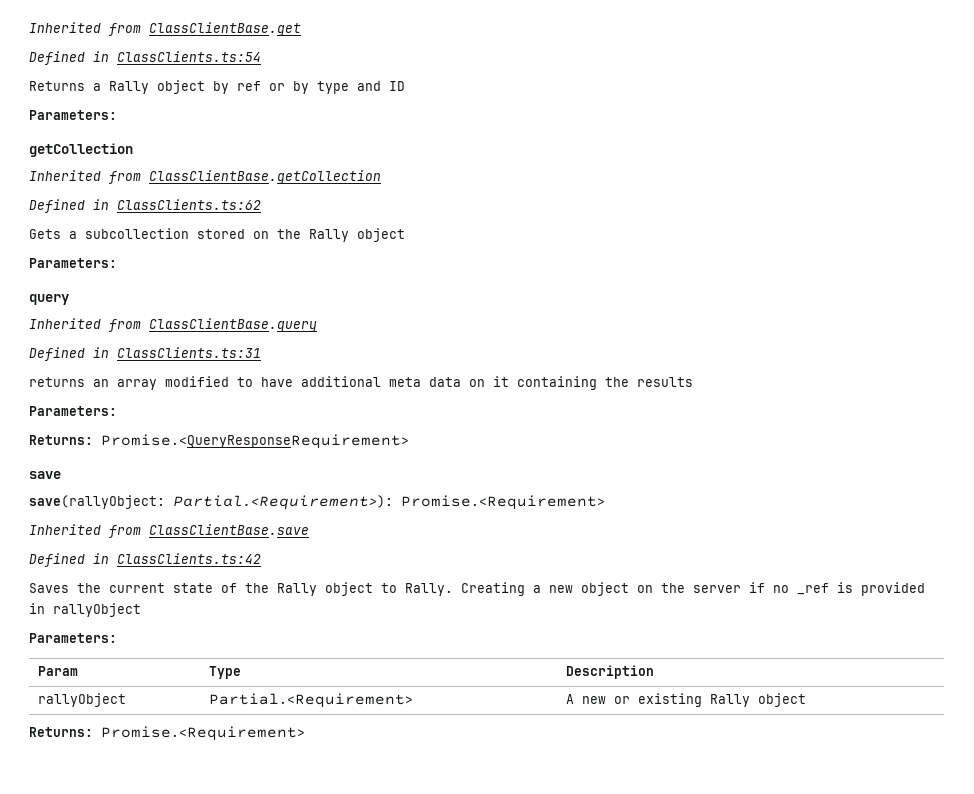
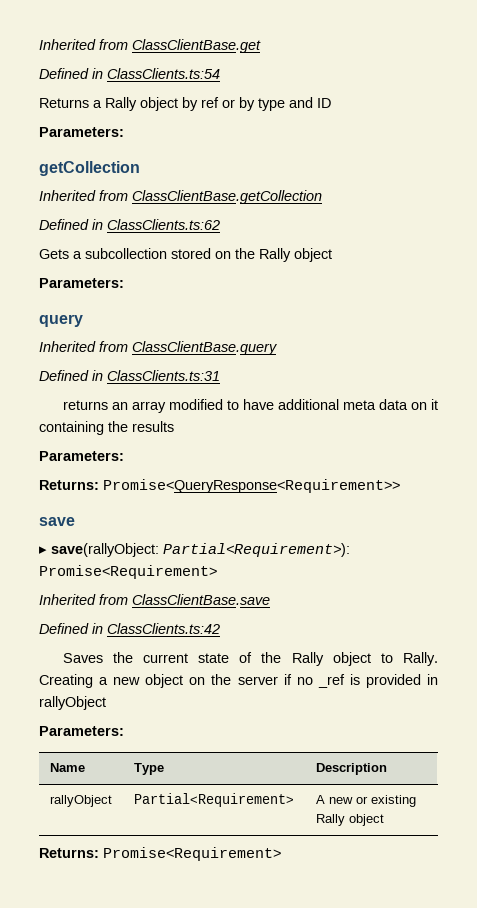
[101,434,409,449] Promise.<QueryResponseRequirement> -> [103,479,400,493] Promise<QueryResponse<Requirement>>
[29,495,605,510] save(rallyObject: Partial.<Requirement>): Promise.<Requirement> -> [39,543,350,557] [39,565,217,579] ▸ save(rallyObject: Partial<Requirement>): Promise<Requirement>
[38,666,79,676] Param -> [49,763,85,772] Name
[209,693,414,708] Partial.<Requirement> -> [133,793,294,807] Partial<Requirement>
[101,726,305,741] Promise.<Requirement> -> [103,847,281,861] Promise<Requirement>

